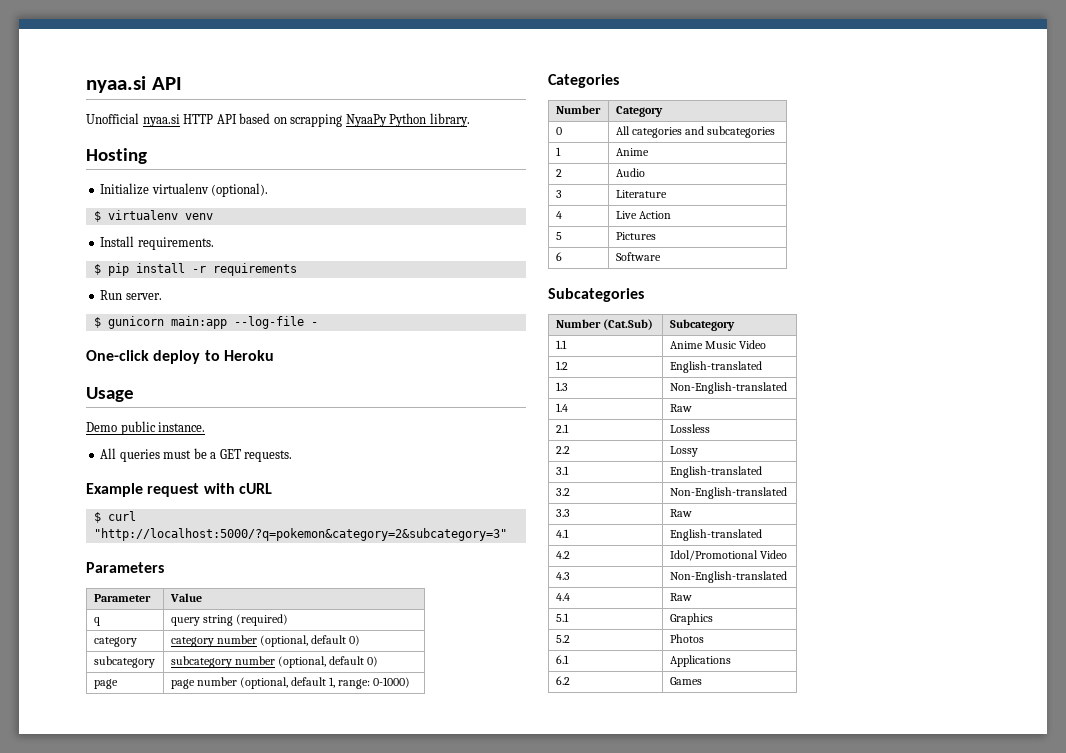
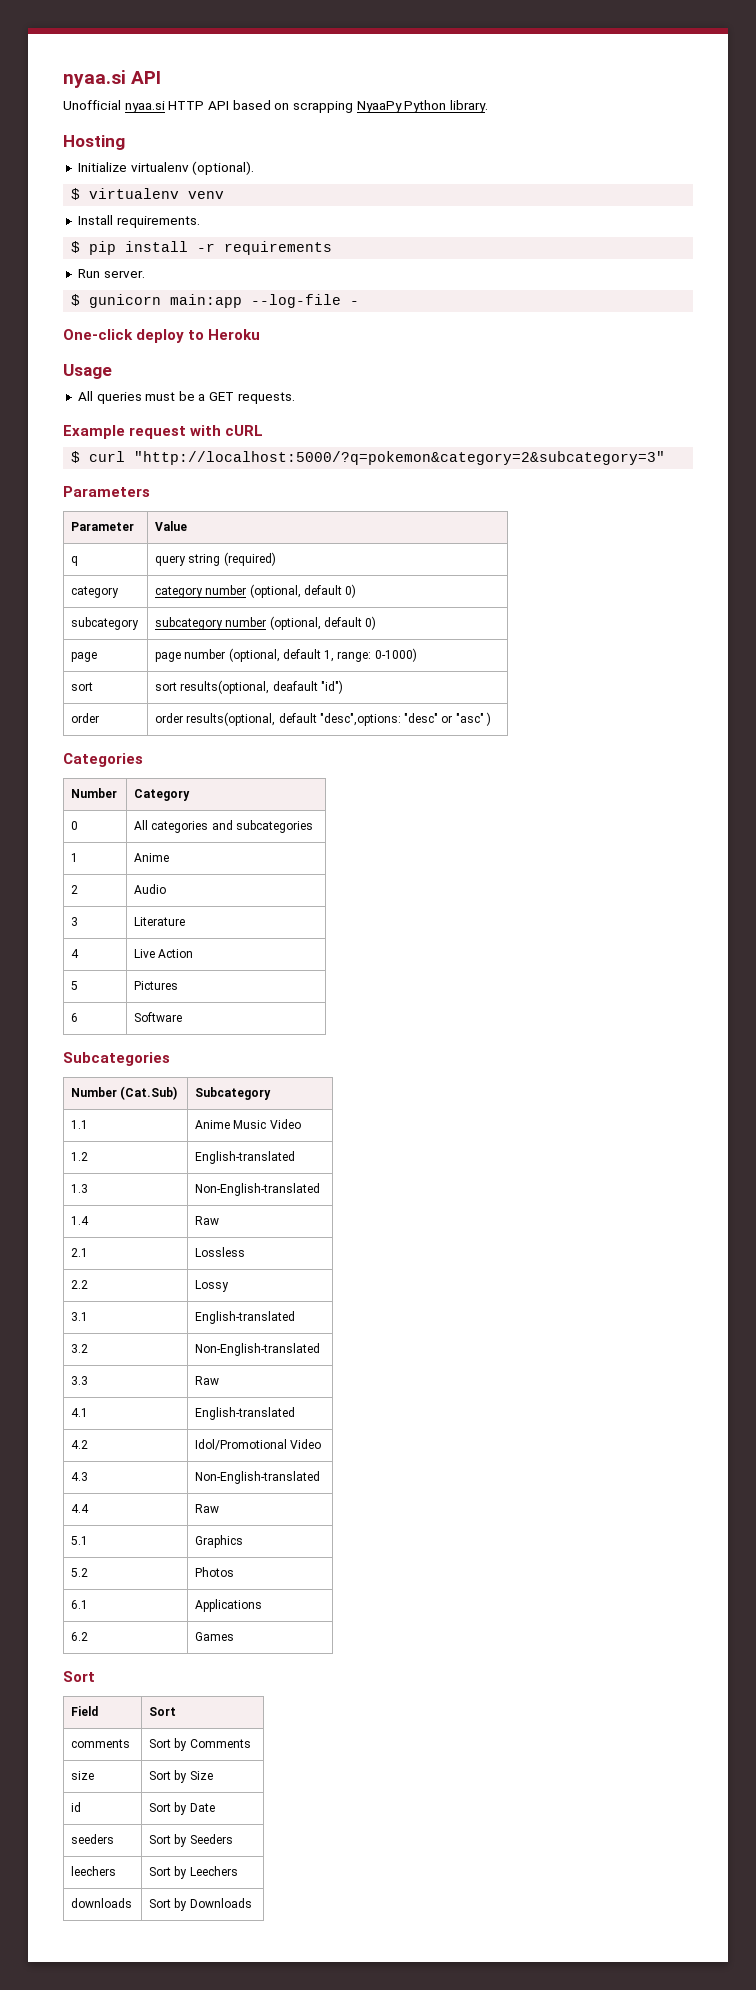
[86,421,206,435] // Demo public instance. -> (112, 371) none
(411, 682) none -> [71,682,94,691] [155,680,343,694] [71,713,100,723] [155,712,491,726] // sort | sort results(optional, deafault "id") // order | order results(optional, default "desc",options: "desc" or "asc" )
(702, 681) none -> [63,1671,95,1682] [71,1706,99,1716] [149,1707,177,1716] [71,1739,131,1748] [149,1738,251,1751] [71,1771,95,1780] [149,1770,213,1783] [71,1802,82,1812] [149,1802,215,1815] [71,1834,115,1844] [149,1834,233,1847] [71,1866,117,1876] [149,1866,238,1879] [71,1898,133,1908] [149,1898,252,1911] // Sort // Field | Sort // comments | Sort by Comments // size | Sort by Size // id | Sort by Date // seeders | Sort by Seeders // leechers | Sort by Leechers // downloads | Sort by Downloads

